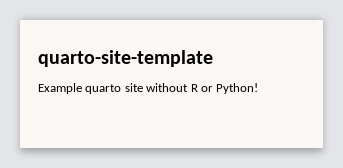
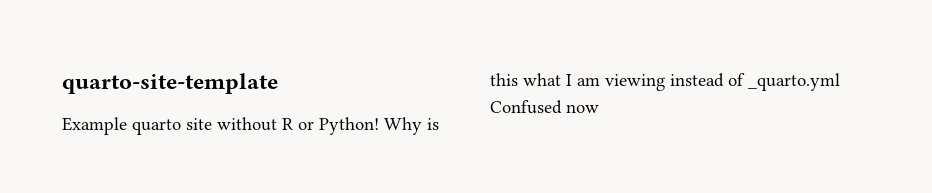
(259, 88) none -> [384,117,439,135] [490,73,840,91] [490,100,599,114] Why is this what I am viewing instead of _quarto.yml Confused now

